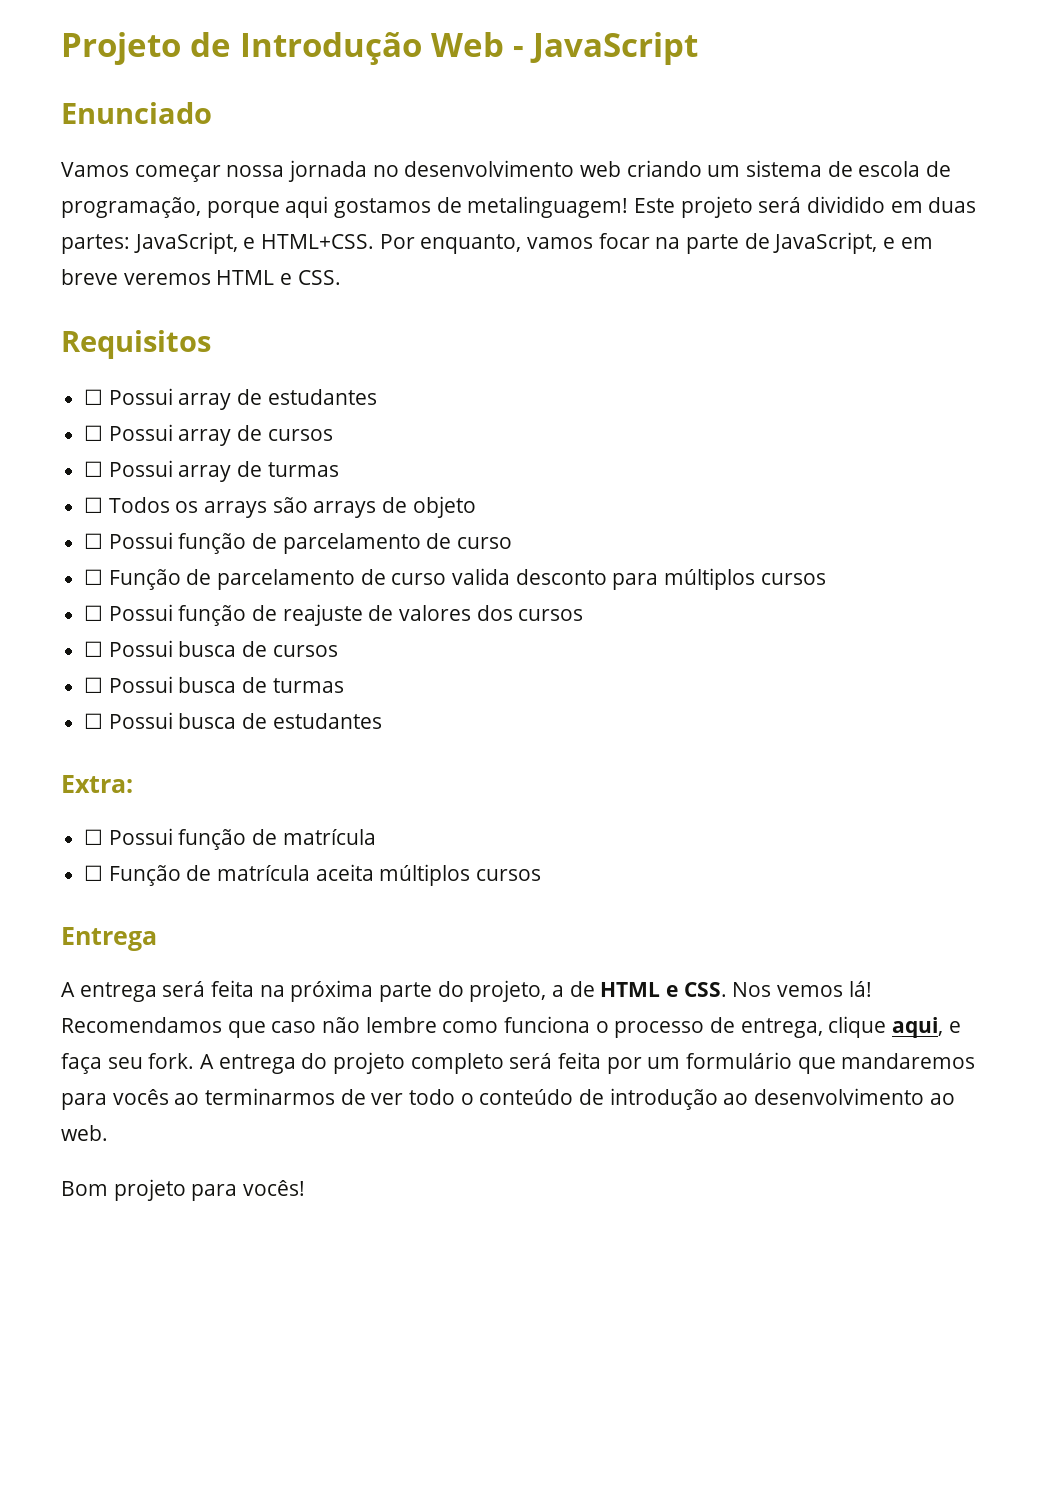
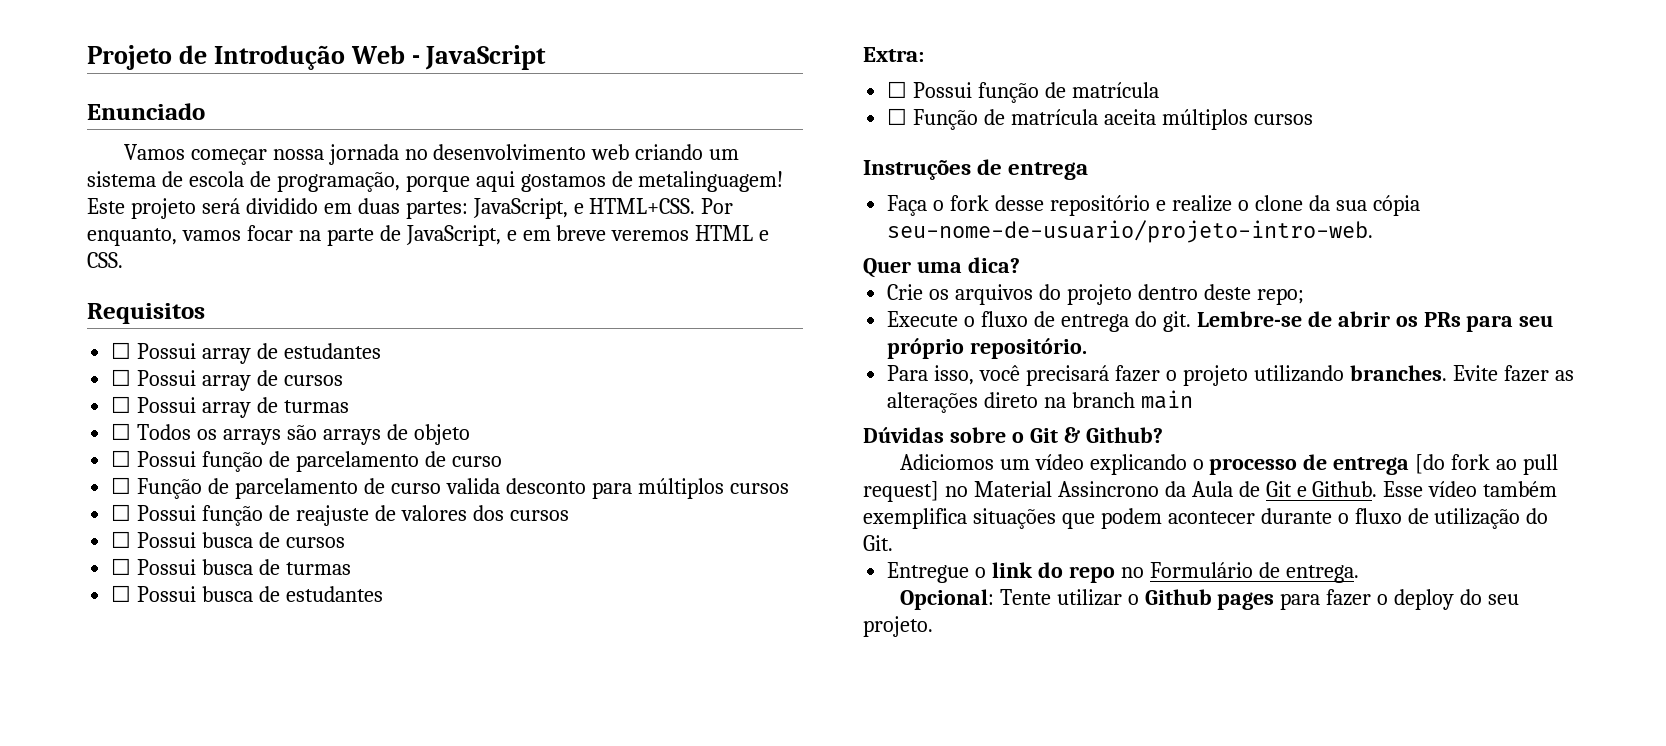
[61,927,157,951] [61,980,872,1002] [61,1016,961,1038] [61,1052,976,1074] [61,1088,955,1110] [61,1125,108,1141] [61,1179,306,1201] Entrega // A entrega será feita na próxima parte do projeto, a de HTML e CSS. Nos vemos lá! Recomendamos que caso não lembre como funciona o processo de entrega, clique aqui, e faça seu fork. A entrega do projeto completo será feita por um formulário que mandaremos para vocês ao terminarmos de ver todo o conteúdo de introdução ao desenvolvimento ao web. // Bom projeto para vocês! -> [863,159,1089,180] [887,195,1420,216] [887,220,1374,243] [863,257,1020,278] [887,284,1304,305] [887,311,1554,332] [887,338,1088,359] [887,365,1574,386] [887,390,1193,413] [863,427,1163,443] [899,454,1559,475] [863,481,1558,502] [863,508,1549,529] [863,535,893,551] [887,562,1359,583] [899,589,1520,610] [863,616,933,637] Instruções de entrega // Faça o fork desse repositório e realize o clone da sua cópia seu-nome-de-usuario/projeto-intro-web. // Quer uma dica? // Crie os arquivos do projeto dentro deste repo; // Execute o fluxo de entrega do git. Lembre-se de abrir os PRs para seu próprio repositório. // Para isso, você precisará fazer o projeto utilizando branches. Evite fazer as alterações direto na branch main // Dúvidas sobre o Git & Github? // Adiciomos um vídeo explicando o processo de entrega [do fork ao pull request] no Material Assincrono da Aula de Git e Github. Esse vídeo também exemplifica situações que podem acontecer durante o fluxo de utilização do Git. // Entregue o link do repo no Formulário de entrega. // Opcional: Tente utilizar o Github pages para fazer o deploy do seu projeto.

